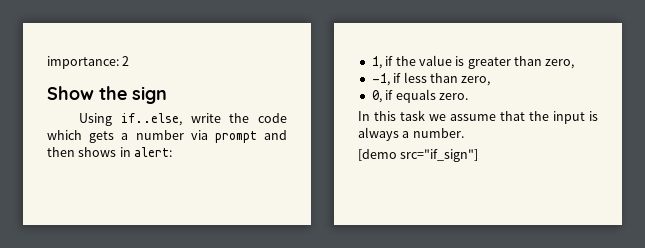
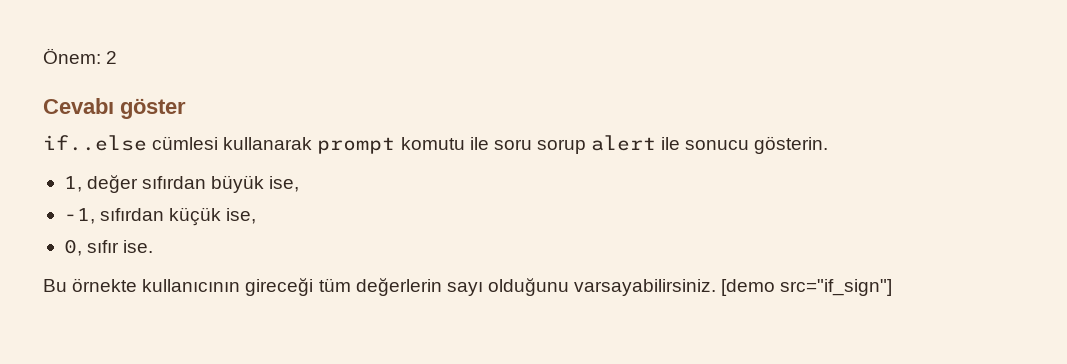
[47,56,119,69] importance: -> [43,48,101,64] Önem:
[47,86,167,104] [79,113,287,126] [47,130,287,143] [47,147,173,157] [371,55,575,69] [371,72,491,86] [371,89,468,103] [358,110,598,124] [358,127,464,141] Show the sign // Using if..else, write the code which gets a number via prompt and then shows in alert: // 1, if the value is greater than zero, // -1, if less than zero, // 0, if equals zero. // In this task we assume that the input is always a number. // -> [43,98,186,119] [43,135,829,154] [63,175,300,193] [63,207,257,226] [63,239,154,256] [43,278,717,296] Cevabı göster // if..else cümlesi kullanarak prompt komutu ile soru sorup alert ile sonucu gösterin. // 1, değer sıfırdan büyük ise, // -1, sıfırdan küçük ise, // 0, sıfır ise. // Bu örnekte kullanıcının gireceği tüm değerlerin sayı olduğunu varsayabilirsiniz.

